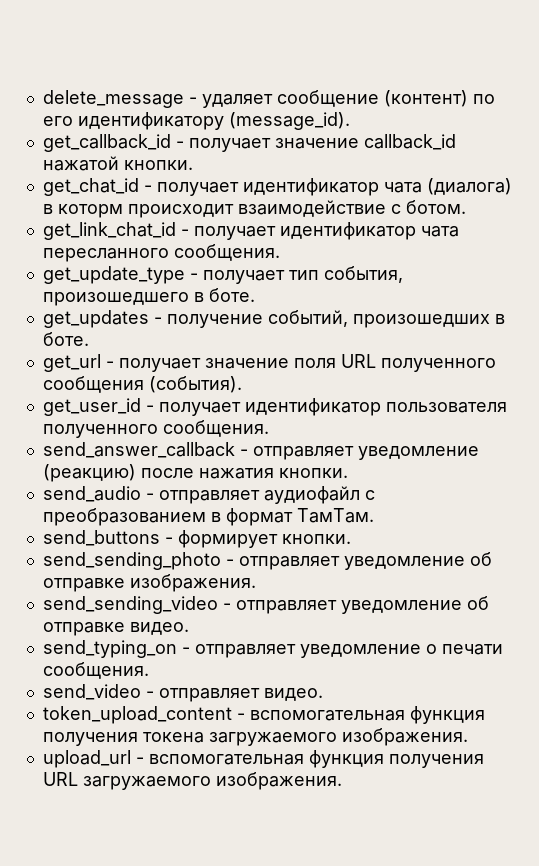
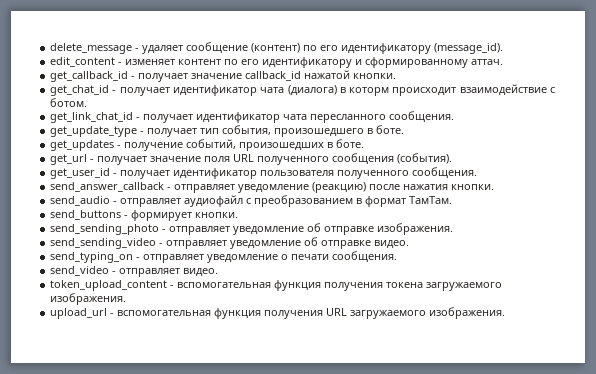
(350, 121) none -> [50,57,504,68] // edit_content - изменяет контент по его идентификатору и сформированному аттач.

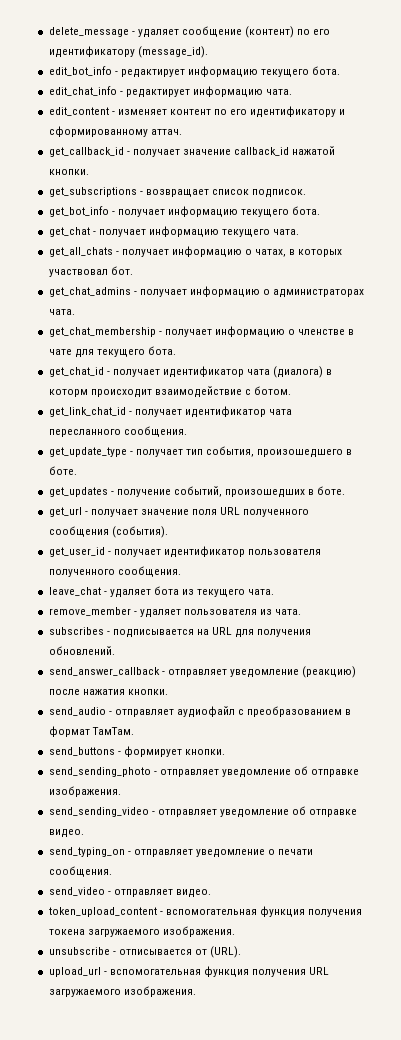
(504, 48) none -> [48,66,341,78] [48,86,293,98] // edit_bot_info - редактирует информацию текущего бота. // edit_chat_info - редактирует информацию чата.
(397, 76) none -> [48,187,307,198] [48,206,321,217] [48,226,300,237] [48,246,343,257] [48,266,133,277] [48,286,365,298] [48,309,75,315] [48,326,355,337] [48,346,176,358] // get_subscriptions - возвращает список подписок. // get_bot_info - получает информацию текущего бота. // get_chat - получает информацию текущего чата. // get_all_chats - получает информацию о чатах, в которых участвовал бот. // get_chat_admins - получает информацию о администраторах чата. // get_chat_membership - получает информацию о членстве в чате для текущего бота.
(478, 173) none -> [48,586,275,598] [48,607,302,618] [48,627,312,638] [48,646,115,655] // leave_chat - удаляет бота из текущего чата. // remove_member - удаляет пользователя из чата. // subscribes - подписывается на URL для получения обновлений.
(127, 299) none -> [48,946,242,958] // unsubscribe - отписывается от (URL).

